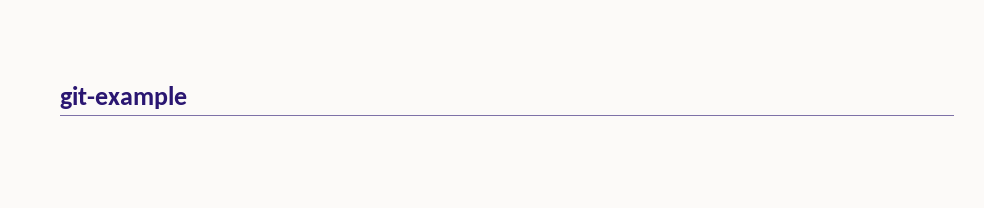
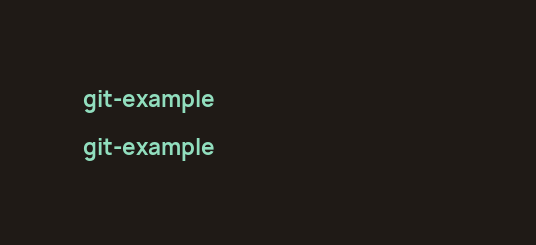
[60,86,187,109] git-example -> [83,90,215,113] [83,138,215,161] git-example // git-example

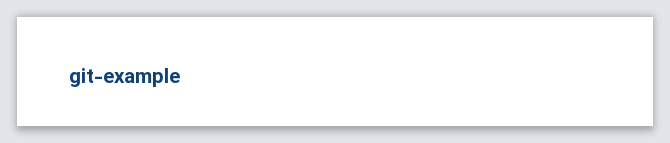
[83,90,215,113] [83,138,215,161] git-example // git-example -> [69,68,180,87] git-example

